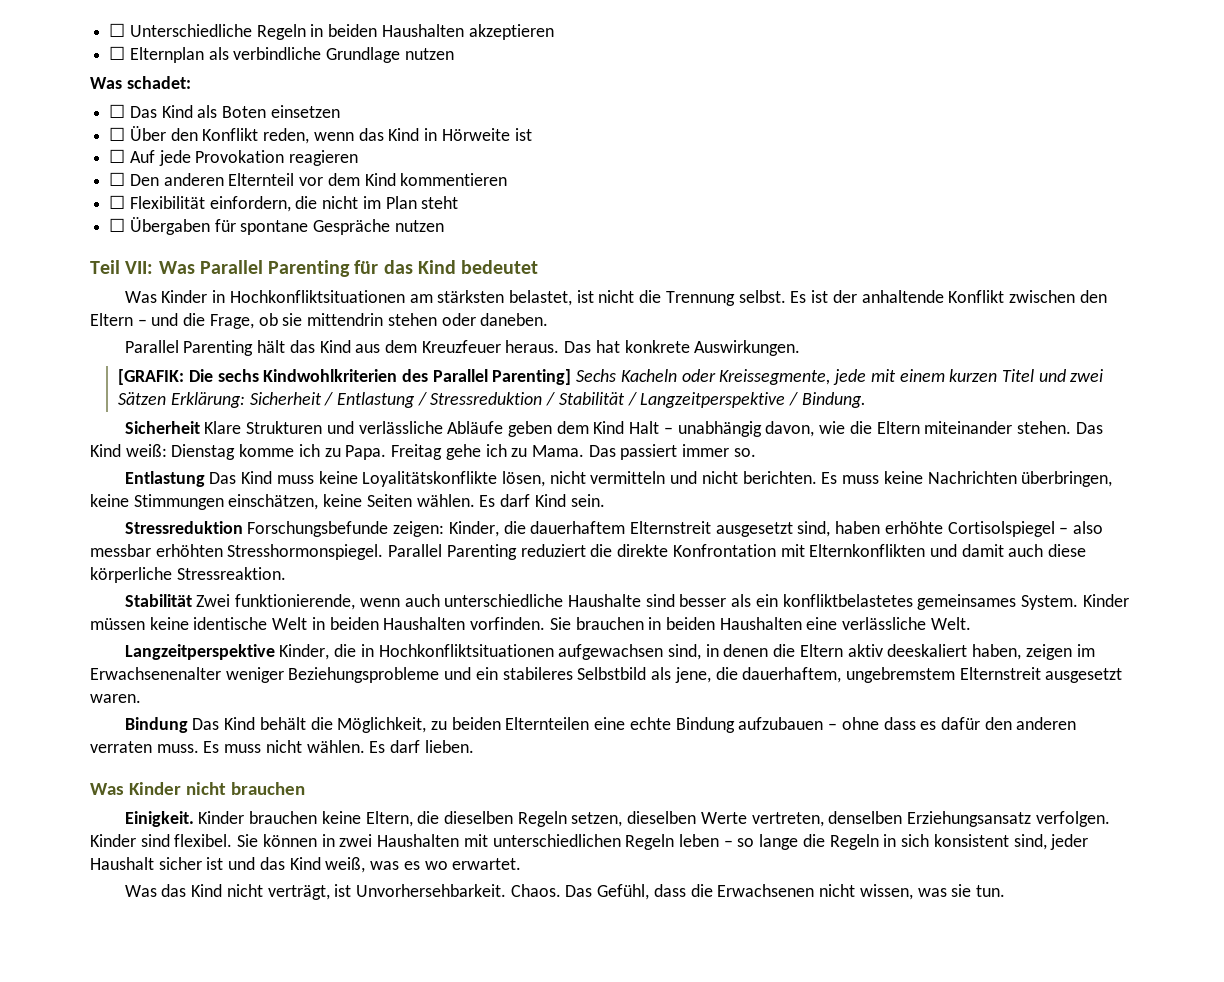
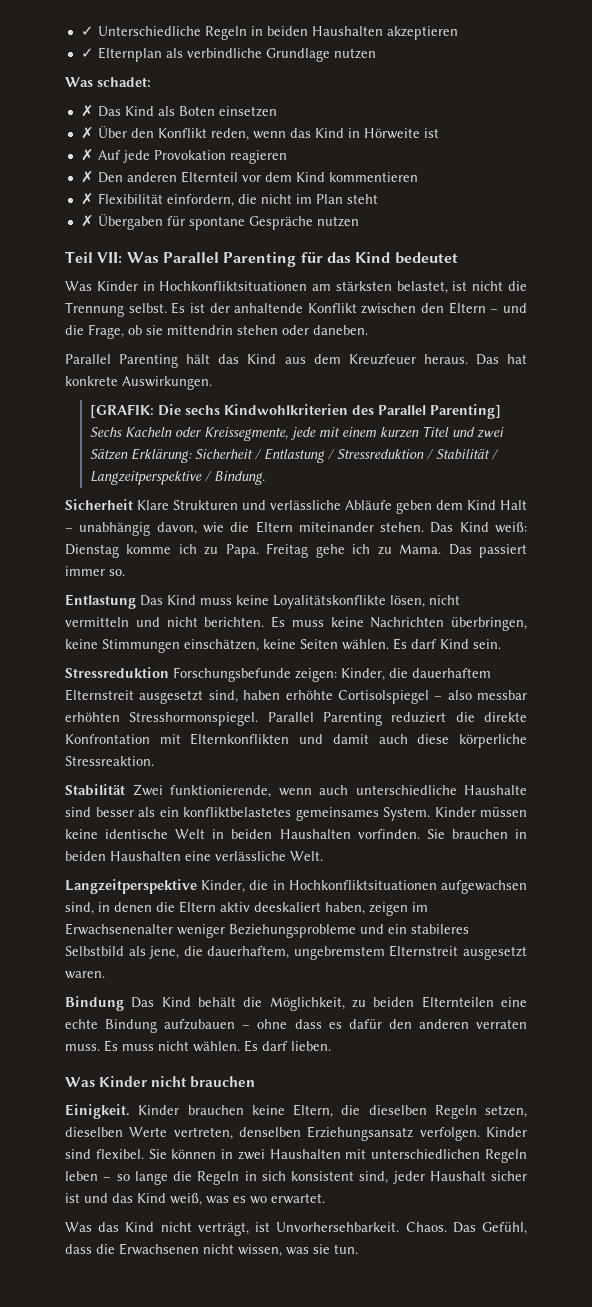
[109,23,126,37] ☐ -> [80,26,94,36] ✓
[109,46,126,60] ☐ -> [80,48,94,58] ✓
[109,104,126,118] ☐ -> [80,105,94,117] ✗
[109,127,126,141] ☐ -> [80,127,94,139] ✗
[109,149,126,163] ☐ -> [80,149,94,161] ✗
[109,172,126,186] ☐ -> [80,171,94,183] ✗
[109,195,126,209] ☐ -> [80,193,94,205] ✗
[109,218,126,232] ☐ -> [80,215,94,227] ✗

